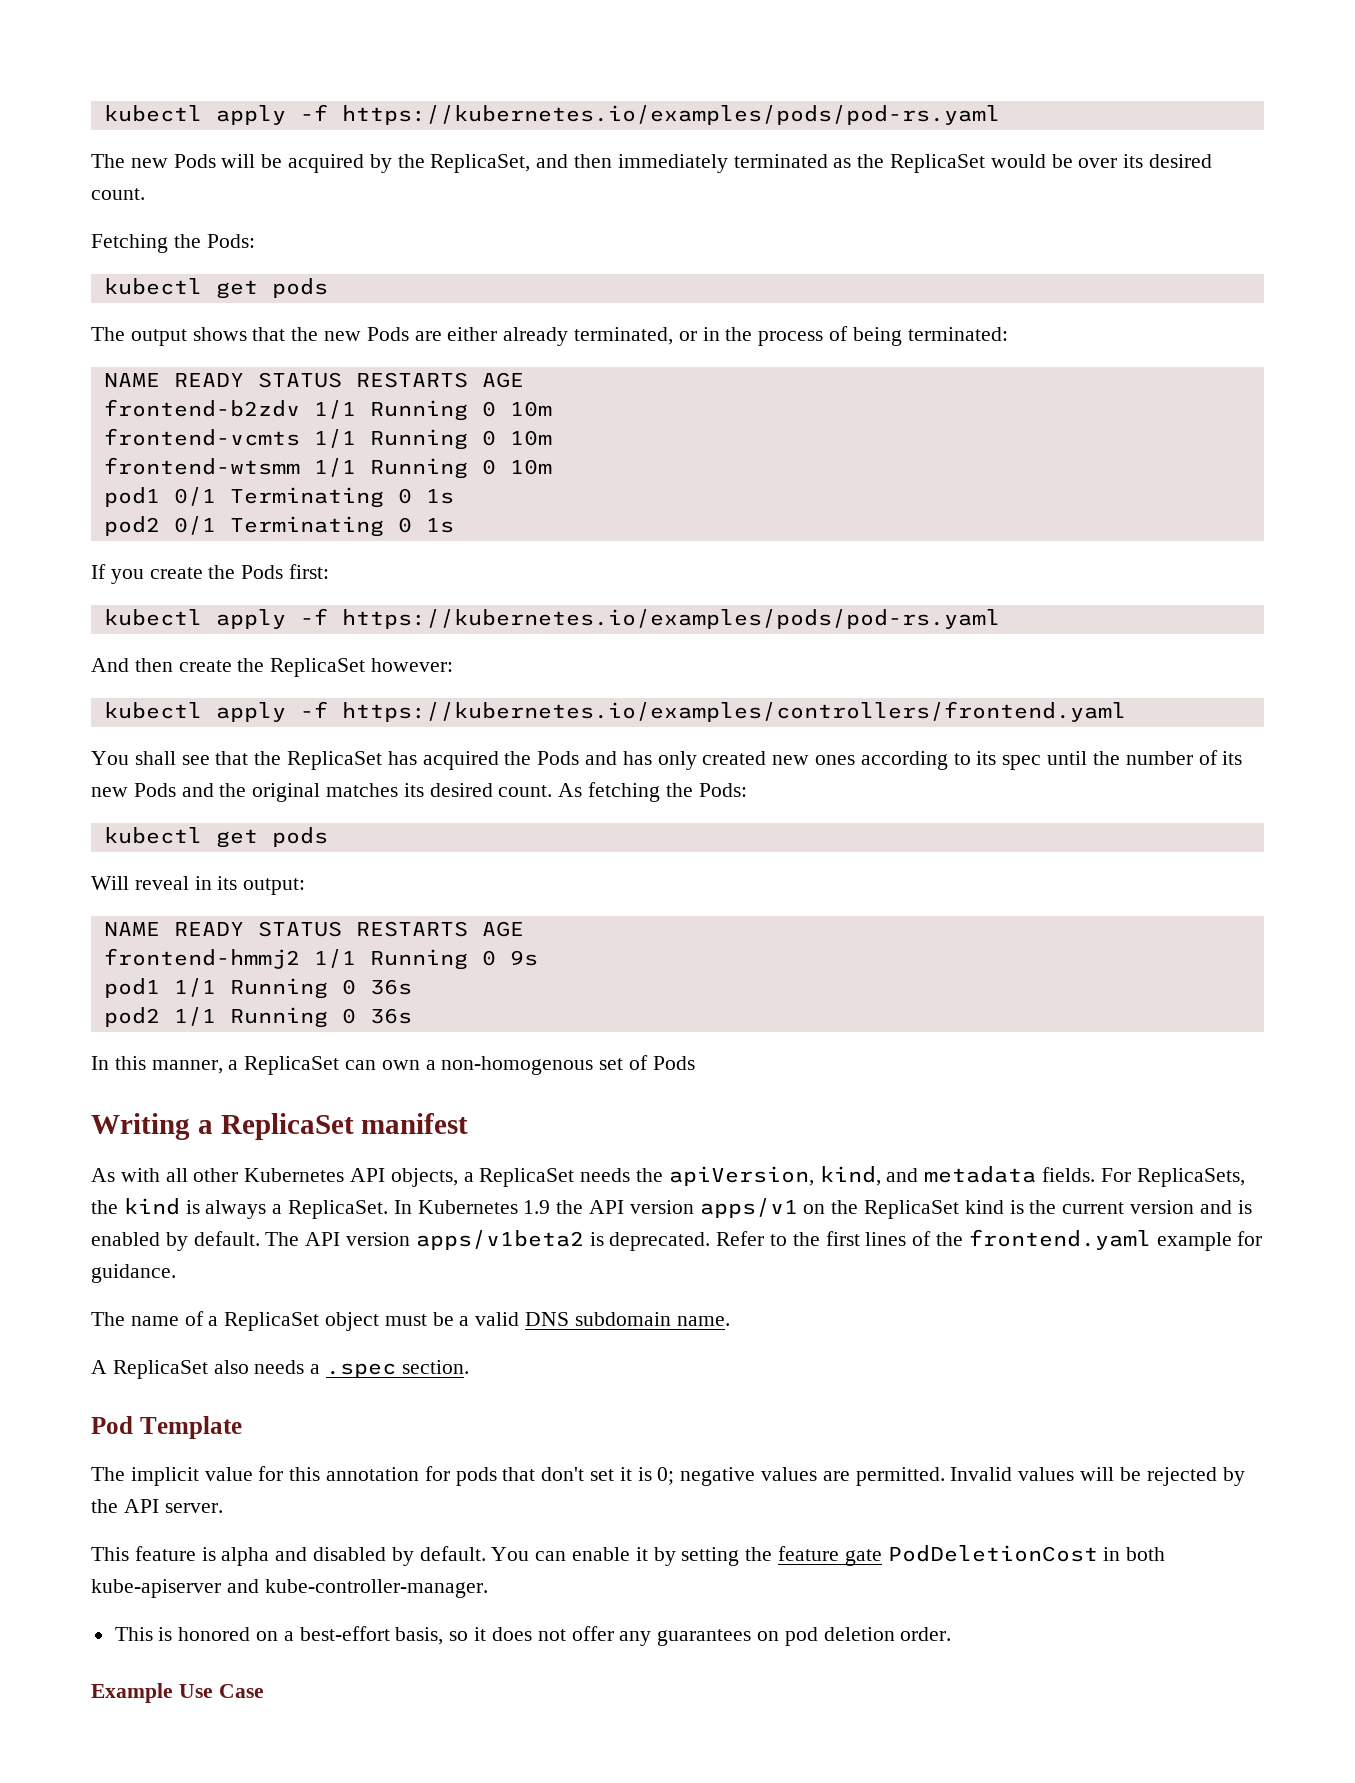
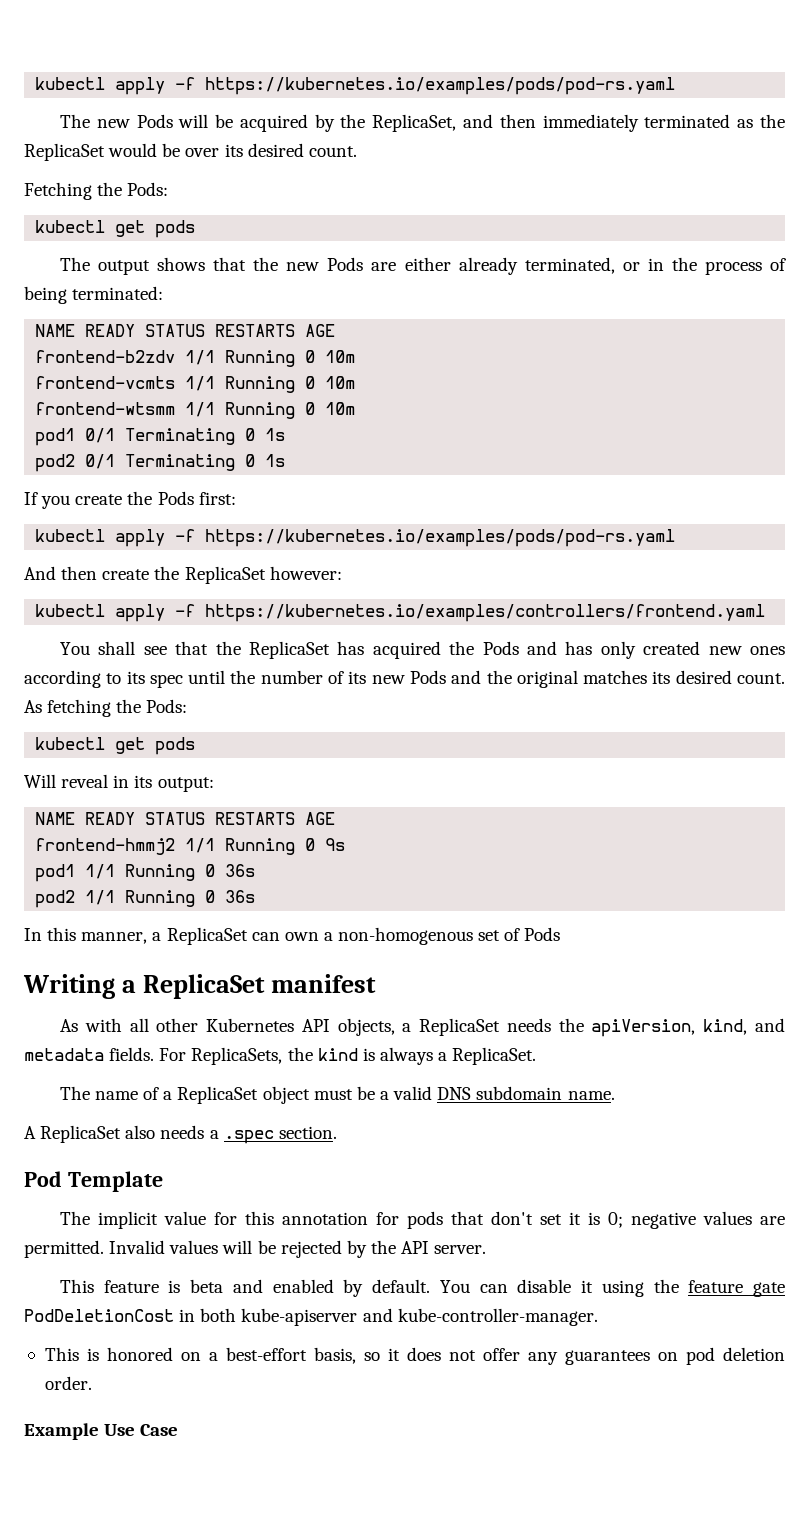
[393,1198,1252,1219] [91,1229,1263,1251] [91,1264,176,1283] In Kubernetes 1.9 the API version apps/v1 on the ReplicaSet kind is the current version and is enabled by default. The API version apps/v1beta2 is deprecated. Refer to the first lines of the frontend.yaml example for guidance. -> (537, 1056) none
[221,1547,387,1566] alpha and disabled -> [190,1279,334,1293] beta and enabled
[572,1547,740,1566] enable it by setting -> [517,1279,644,1297] disable it using

